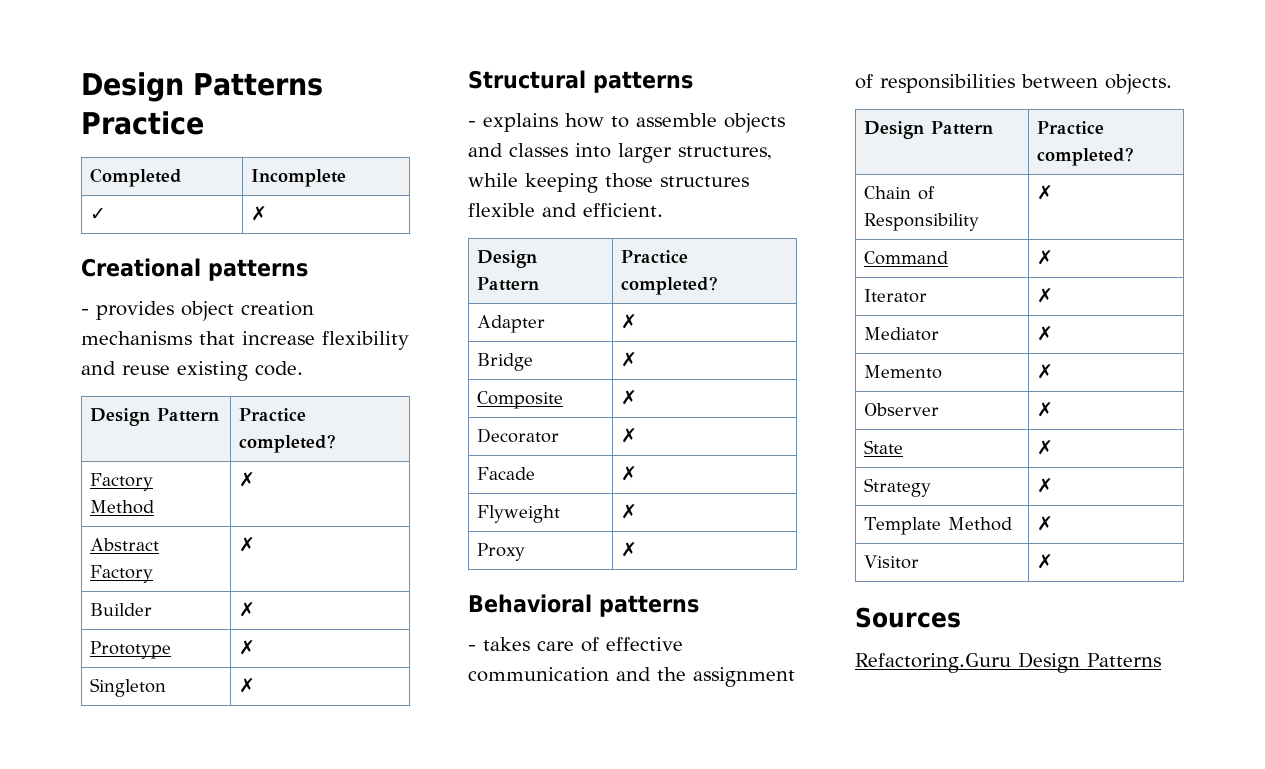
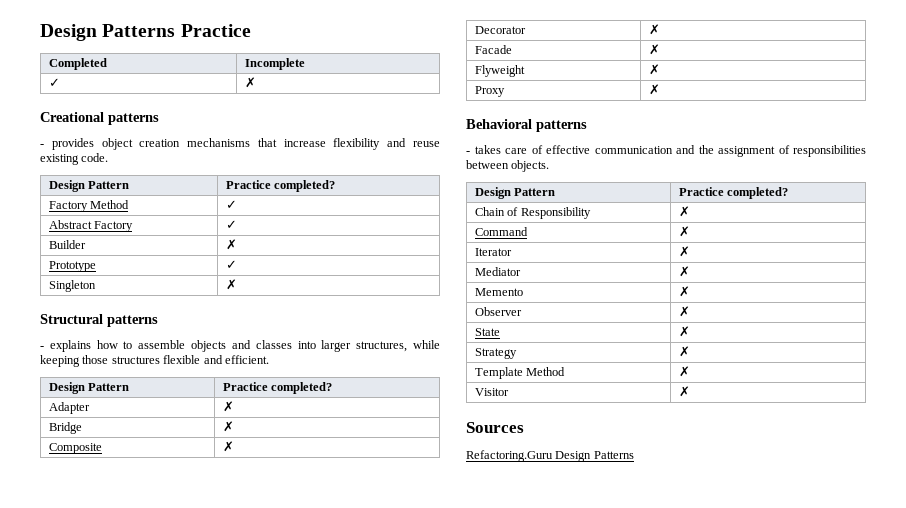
[238,472,255,487] ✗ -> [226,200,238,209] ✓
[238,537,255,552] ✗ -> [226,220,238,229] ✓
[238,640,255,655] ✗ -> [226,260,238,269] ✓

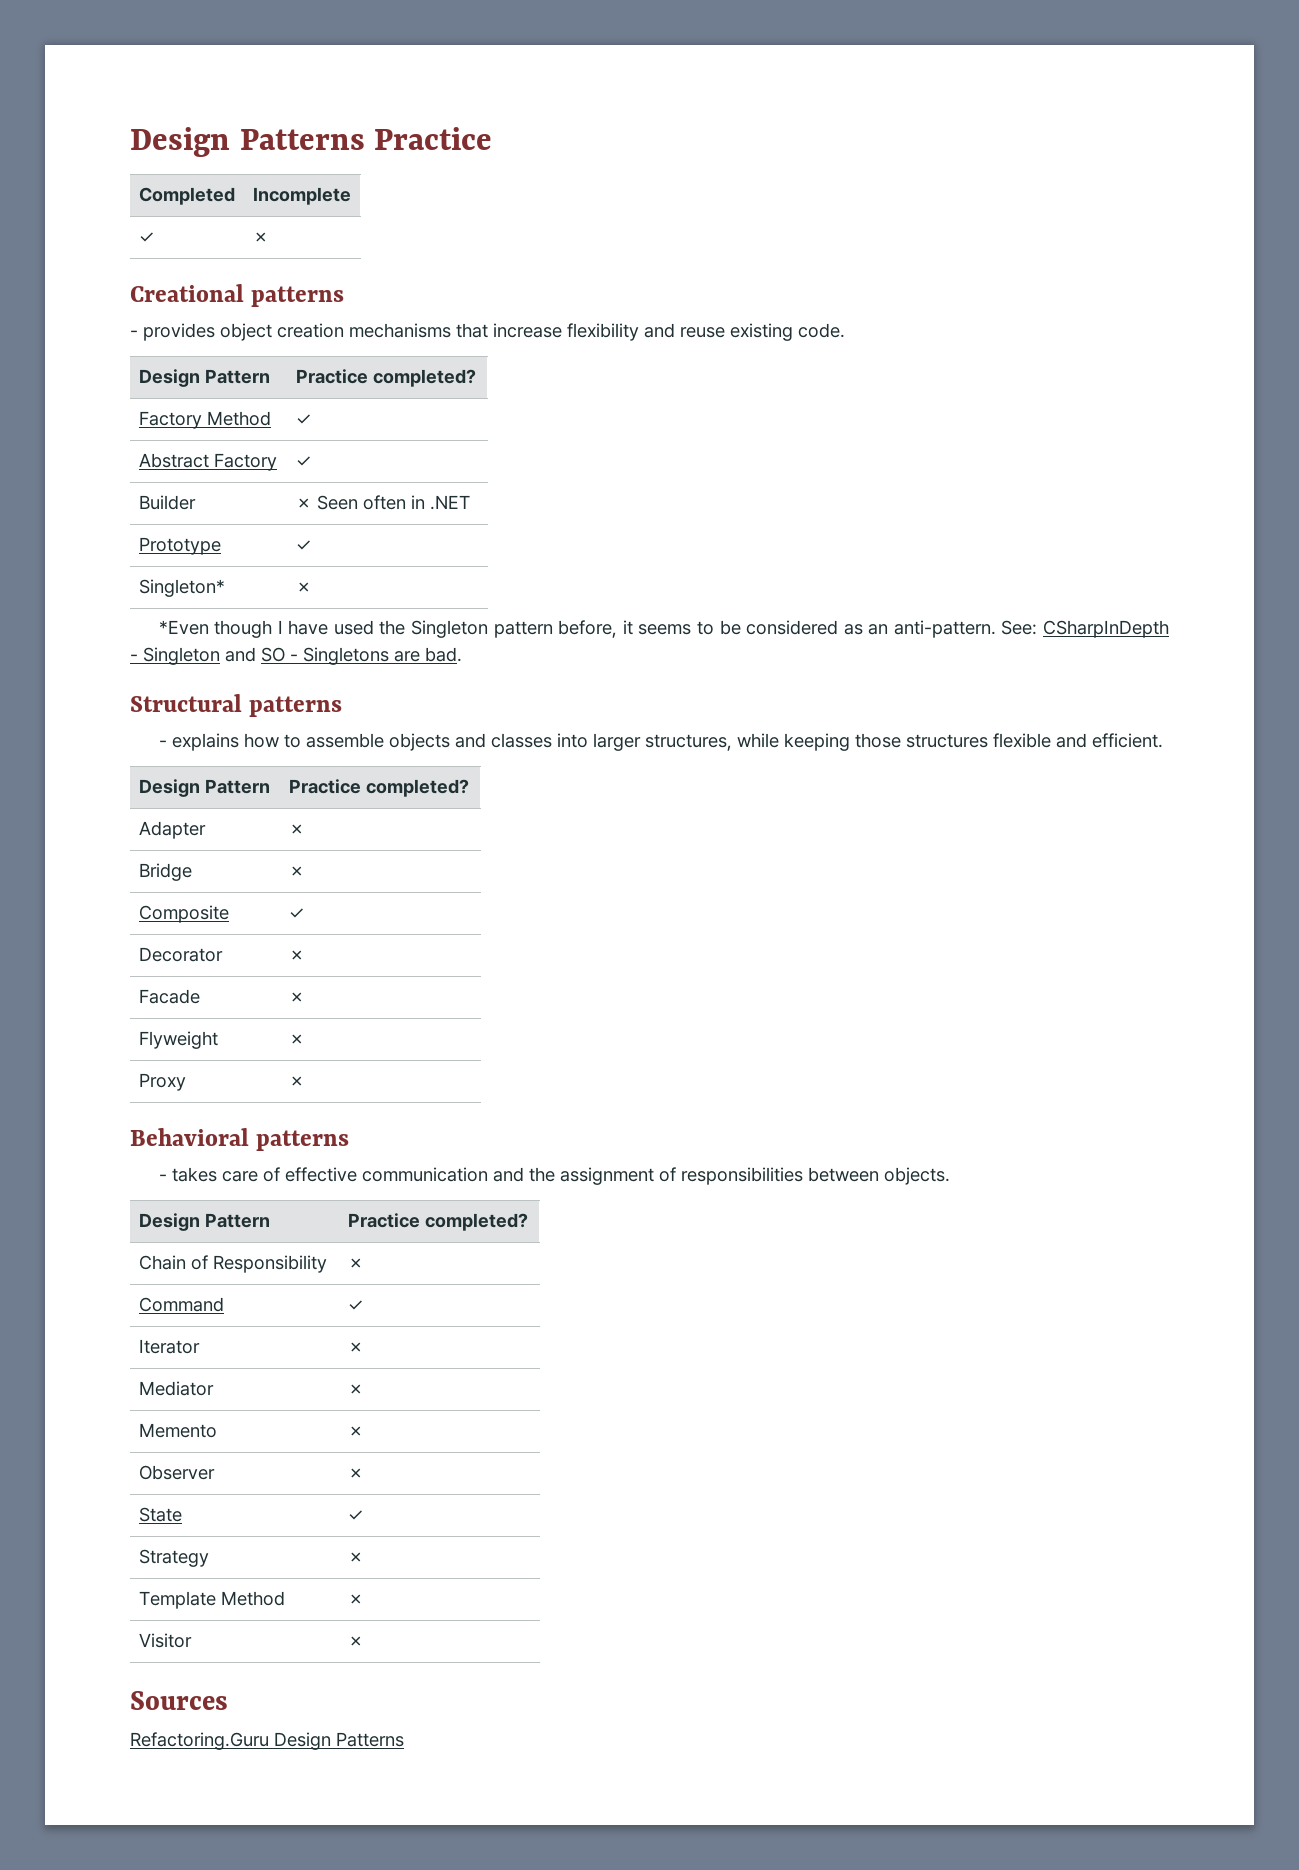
(238, 244) none -> [316,495,470,510] Seen often in .NET
[49,280,97,292] [226,279,238,290] Singleton | ✗ -> [138,579,225,597] [295,582,312,593] [158,620,1169,638] [130,647,462,665] Singleton* | ✗ // *Even though I have used the Singleton pattern before, it seems to be considered as an anti-pattern. See: CSharpInDepth - Singleton and SO - Singletons are bad.
[223,441,235,452] ✗ -> [288,908,305,919] ✓
[679,226,691,237] ✗ -> [347,1300,364,1311] ✓
[679,326,691,337] ✗ -> [347,1510,364,1521] ✓

